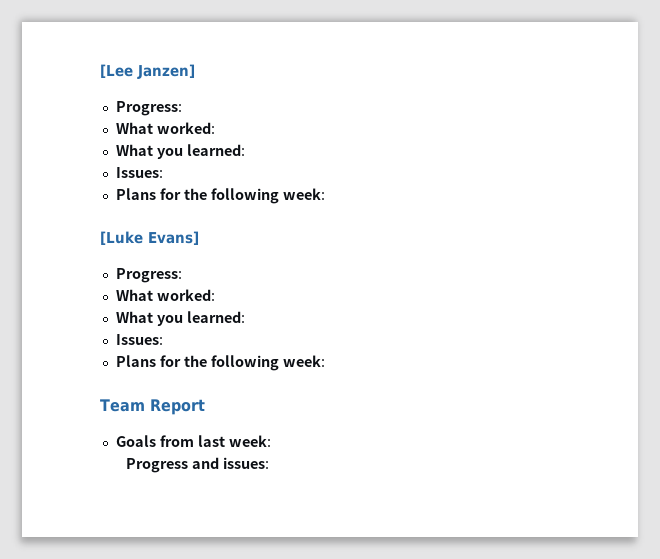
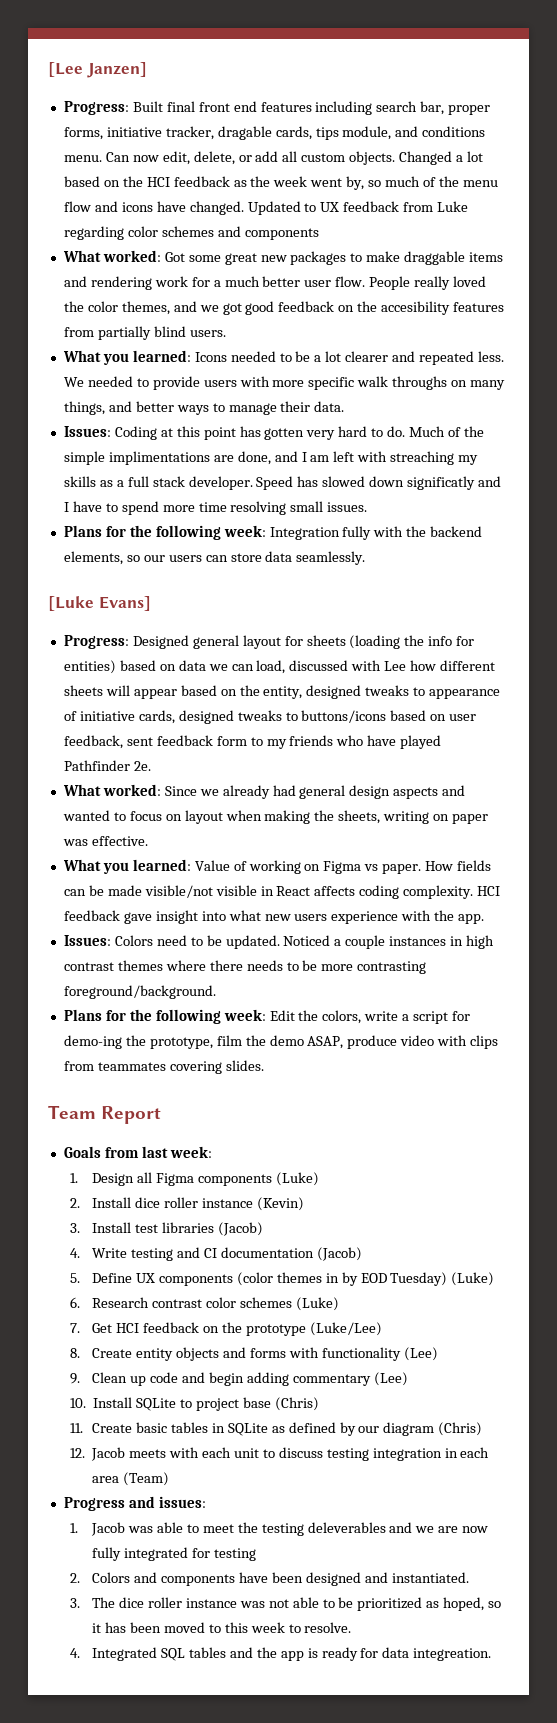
[115,122,215,134] [115,144,245,159] [115,167,163,178] [115,188,325,204] [100,231,199,245] [115,268,182,283] [115,289,215,301] [115,311,245,326] [115,334,163,345] [115,355,325,371] // What worked: // What you learned: // Issues: // Plans for the following week: // [Luke Evans] // Progress: // What worked: // What you learned: // Issues: // Plans for the following week: -> [132,101,491,115] [63,126,486,140] [63,151,483,165] [63,176,498,190] [63,201,469,215] [63,226,319,240] [62,250,504,265] [63,276,487,290] [63,301,505,315] [63,326,226,340] [62,350,504,365] [63,376,506,390] [63,401,345,415] [63,426,484,440] [63,451,479,465] [63,476,502,490] [63,501,368,515] [63,525,483,540] [63,551,366,565] [48,596,151,611] [63,635,475,649] [63,660,496,674] [63,685,501,699] [63,710,477,724] [63,735,442,749] [63,760,151,771] [62,784,466,799] [62,810,489,824] [62,836,148,846] [62,859,492,874] [63,885,501,899] [63,910,485,924] [63,935,495,949] [63,960,427,974] [63,985,216,999] [63,1009,471,1024] [63,1035,499,1049] [63,1060,264,1074] Built final front end features including search bar, proper forms, initiative tracker, dragable cards, tips module, and conditions menu. Can now edit, delete, or add all custom objects. Changed a lot based on the HCI feedback as the week went by, so much of the menu flow and icons have changed. Updated to UX feedback from Luke regarding color schemes and components // What worked: Got some great new packages to make draggable items and rendering work for a much better user flow. People really loved the color themes, and we got good feedback on the accesibility features from partially blind users. // What you learned: Icons needed to be a lot clearer and repeated less. We needed to provide users with more specific walk throughs on many things, and better ways to manage their data. // Issues: Coding at this point has gotten very hard to do. Much of the simple implimentations are done, and I am left with streaching my skills as a full stack developer. Speed has slowed down significatly and I have to spend more time resolving small issues. // Plans for the following week: Integration fully with the backend elements, so our users can store data seamlessly. // [Luke Evans] // Progress: Designed general layout for sheets (loading the info for entities) based on data we can load, discussed with Lee how different sheets will appear based on the entity, designed tweaks to appearance of initiative cards, designed tweaks to buttons/icons based on user feedback, sent feedback form to my friends who have played Pathfinder 2e. // What worked: Since we already had general design aspects and wanted to focus on layout when making the sheets, writing on paper was effective. // What you learned: Value of working on Figma vs paper. How fields can be made visible/not visible in React affects coding complexity. HCI feedback gave insight into what new users experience with the app. // Issues: Colors need to be updated. Noticed a couple instances in high contrast themes where there needs to be more contrasting foreground/background. // Plans for the following week: Edit the colors, write a script for demo-ing the prototype, film the demo ASAP, produce video with clips from teammates covering slides.
[126,457,270,473] Progress and issues: -> [70,1172,319,1186] [70,1197,304,1211] [70,1222,263,1236] [70,1247,362,1261] [70,1272,495,1286] [70,1297,339,1311] [70,1322,382,1336] [70,1347,438,1361] [70,1372,408,1386] [70,1397,319,1411] [70,1422,483,1436] [70,1447,490,1461] [92,1472,170,1486] [63,1496,206,1511] [70,1522,489,1536] [92,1547,256,1561] [70,1572,469,1586] [70,1597,502,1611] [92,1622,352,1633] [70,1647,492,1661] 1. Design all Figma components (Luke) // 2. Install dice roller instance (Kevin) // 3. Install test libraries (Jacob) // 4. Write testing and CI documentation (Jacob) // 5. Define UX components (color themes in by EOD Tuesday) (Luke) // 6. Research contrast color schemes (Luke) // 7. Get HCI feedback on the prototype (Luke/Lee) // 8. Create entity objects and forms with functionality (Lee) // 9. Clean up code and begin adding commentary (Lee) // 10. Install SQLite to project base (Chris) // 11. Create basic tables in SQLite as defined by our diagram (Chris) // 12. Jacob meets with each unit to discuss testing integration in each area (Team) // Progress and issues: // 1. Jacob was able to meet the testing deleverables and we are now fully integrated for testing // 2. Colors and components have been designed and instantiated. // 3. The dice roller instance was not able to be prioritized as hoped, so it has been moved to this week to resolve. // 4. Integrated SQL tables and the app is ready for data integreation.

